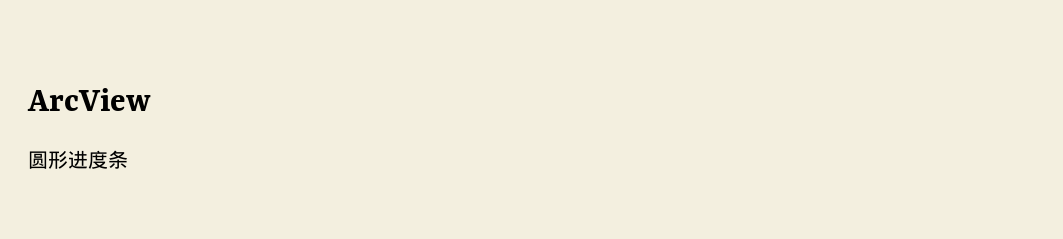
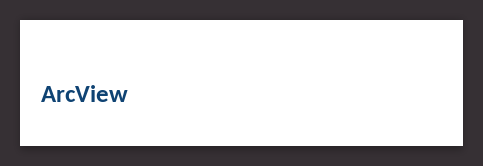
[28,150,128,169] // 圆形进度条 -> (128, 93) none

